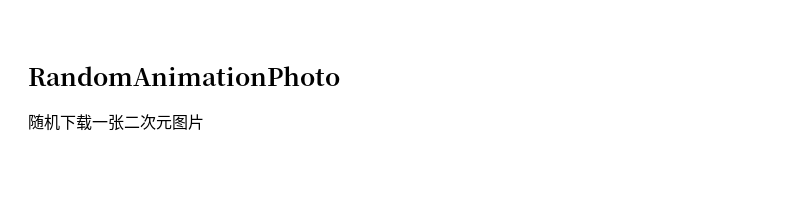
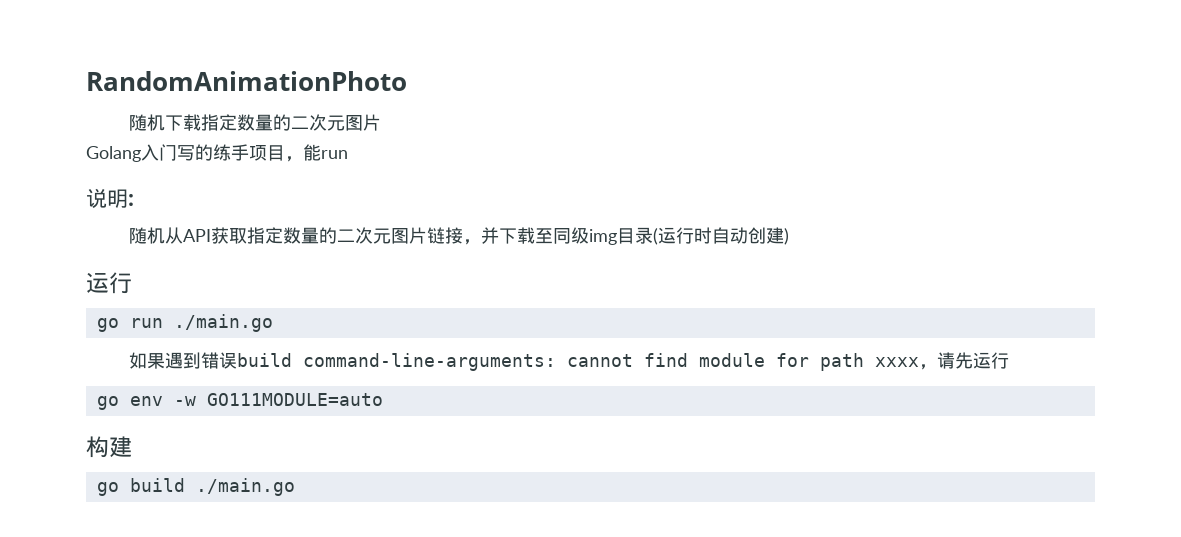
[92,114,204,131] 一张二次元图片 -> [200,114,381,131] [86,144,348,162] [86,188,134,208] [128,227,789,245] [86,272,132,294] [96,314,273,332] [128,352,1009,371] [96,393,383,410] [86,436,132,458] [96,478,295,496] 指定数量的二次元图片 // Golang入门写的练手项目，能run // 说明: // 随机从API获取指定数量的二次元图片链接，并下载至同级img目录(运行时自动创建) // 运行 // go run ./main.go // 如果遇到错误build command-line-arguments: cannot find module for path xxxx，请先运行 // go env -w GO111MODULE=auto // 构建 // go build ./main.go

